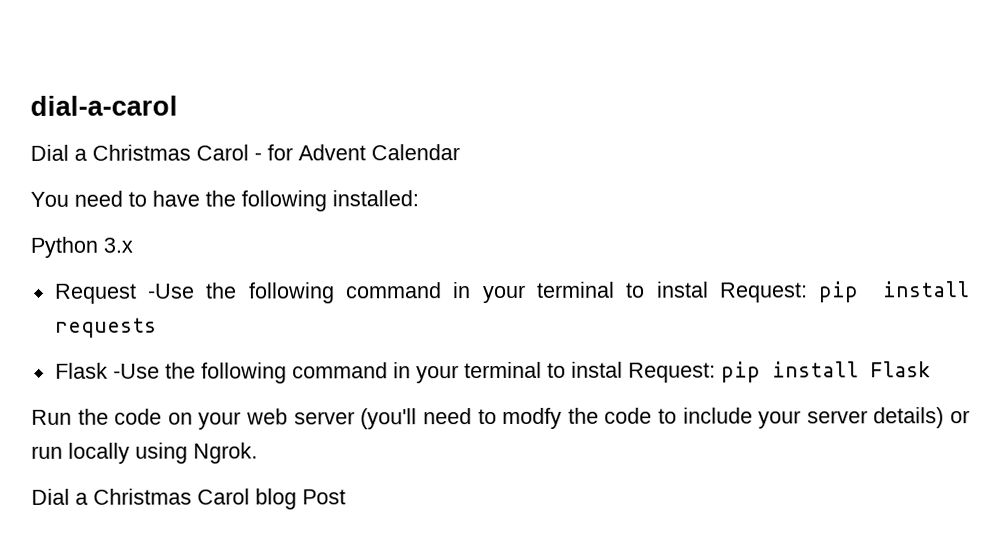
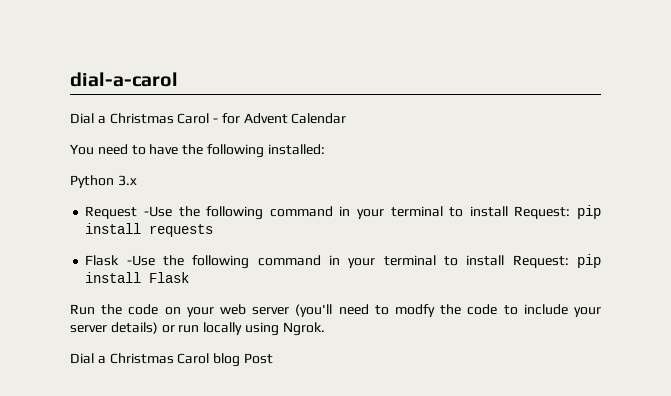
[656,281,709,298] instal -> [469,206,508,217] install
[570,361,623,378] instal -> [466,255,505,266] install

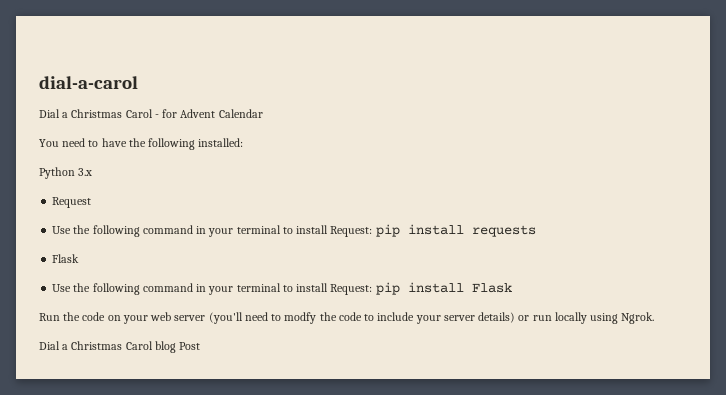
[144,206,172,217] -Use -> [52,226,72,234] // Use
[126,255,155,266] -Use -> [52,284,72,292] // Use

